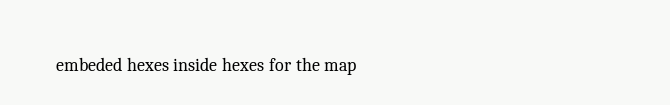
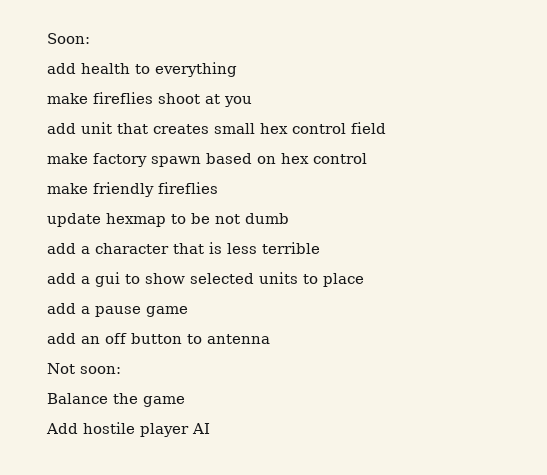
[56,57,357,75] embeded hexes inside hexes for the map -> [47,33,90,44] [47,62,237,77] [47,92,252,107] [47,122,386,134] [47,153,367,167] [47,182,218,197] [47,213,289,227] [47,242,320,254] [47,272,364,287] [47,303,188,317] [47,333,270,344] [47,363,121,374] [47,393,185,407] [46,422,210,437] Soon: // add health to everything // make fireflies shoot at you // add unit that creates small hex control field // make factory spawn based on hex control // make friendly fireflies // update hexmap to be not dumb // add a character that is less terrible // add a gui to show selected units to place // add a pause game // add an off button to antenna // Not soon: // Balance the game // Add hostile player AI

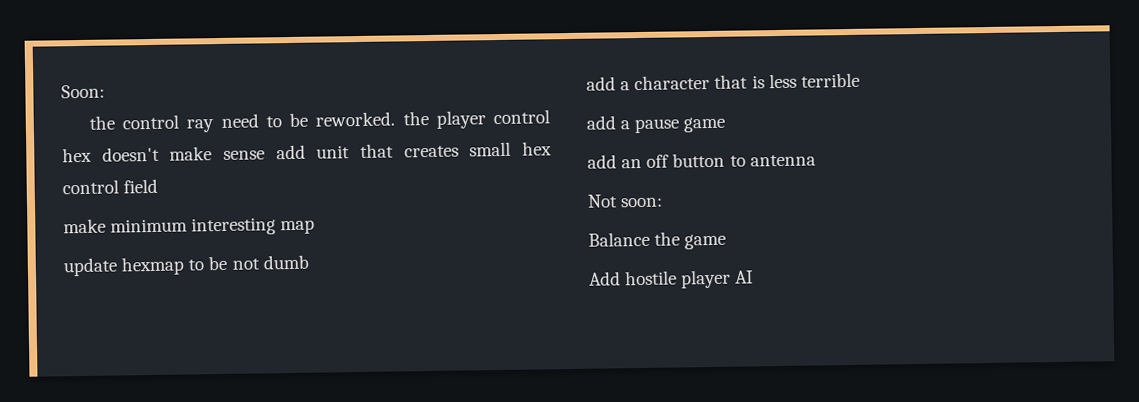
[47,62,237,77] [47,92,252,107] add health to everything // make fireflies shoot at you // -> [89,109,550,133] [62,146,265,163] the control ray need to be reworked. the player control hex doesn't make sense
[93,153,367,167] [47,182,218,197] factory spawn based on hex control // make friendly fireflies -> [110,217,316,236] minimum interesting map
[47,272,364,287] // add a gui to show selected units to place -> (860, 80) none

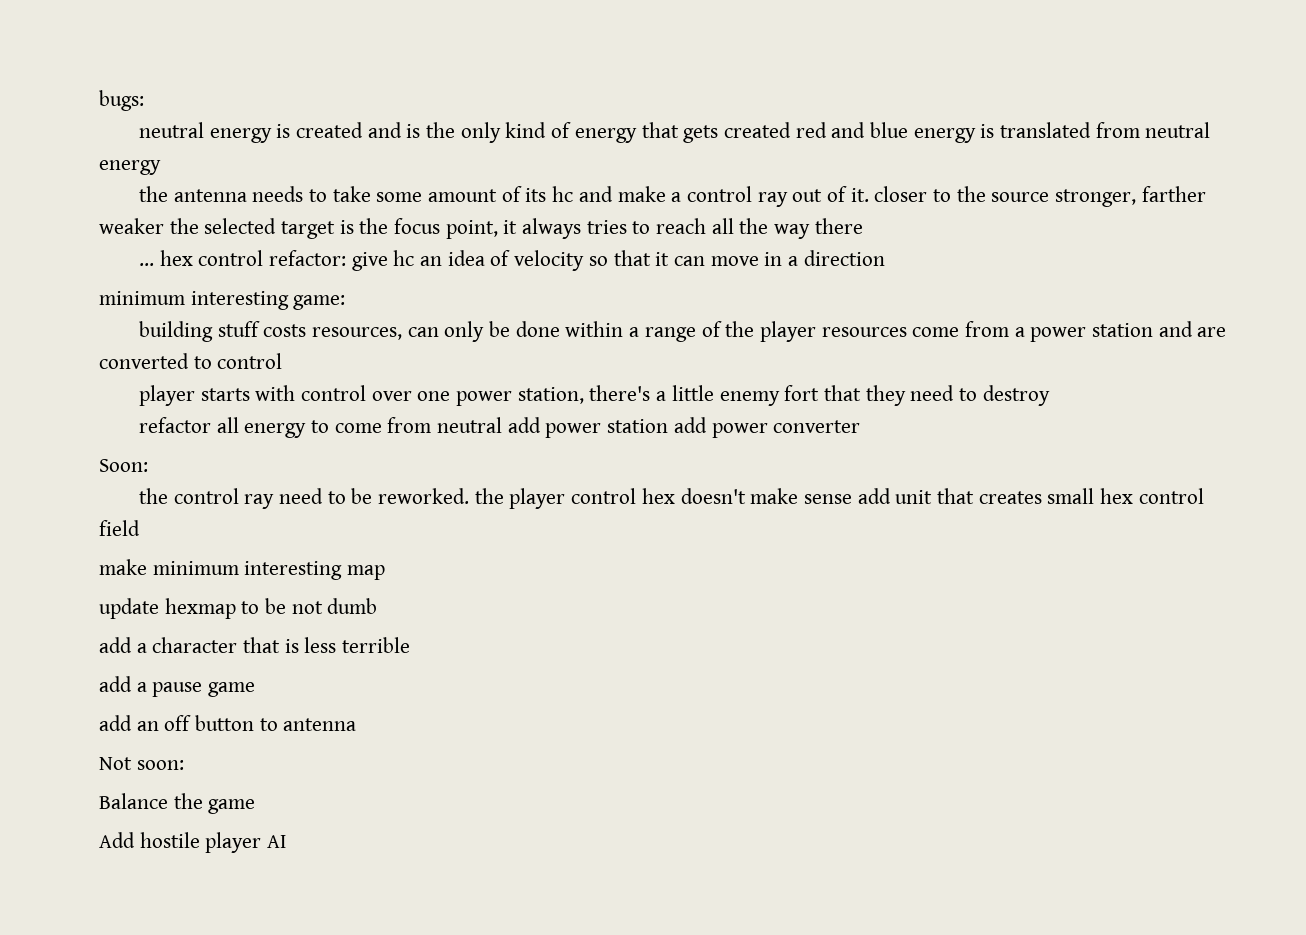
(61, 91) none -> [99,90,144,111] [139,122,1211,143] [99,160,161,175] [139,186,1206,207] [99,218,863,239] [139,250,885,271] [99,291,346,310] [139,321,1227,342] [99,353,283,369] [139,385,1050,406] [139,417,861,438] bugs: // neutral energy is created and is the only kind of energy that gets created red and blue energy is translated from neutral energy // the antenna needs to take some amount of its hc and make a control ray out of it. closer to the source stronger, farther weaker the selected target is the focus point, it always tries to reach all the way there // ... hex control refactor: give hc an idea of velocity so that it can move in a direction // minimum interesting game: // building stuff costs resources, can only be done within a range of the player resources come from a power station and are converted to control // player starts with control over one power station, there's a little enemy fort that they need to destroy // refactor all energy to come from neutral add power station add power converter //

